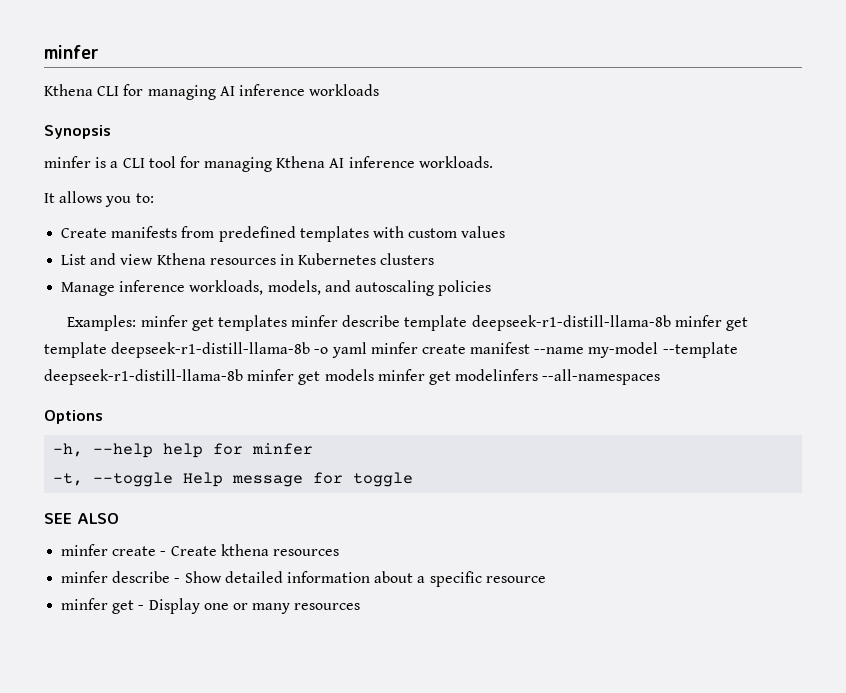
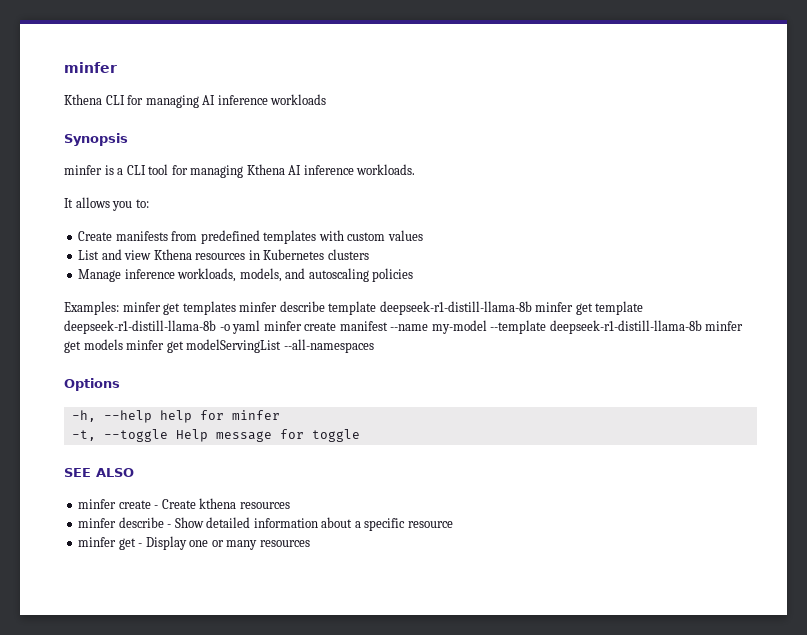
[455,369,539,381] modelinfers -> [186,339,282,353] modelServingList

